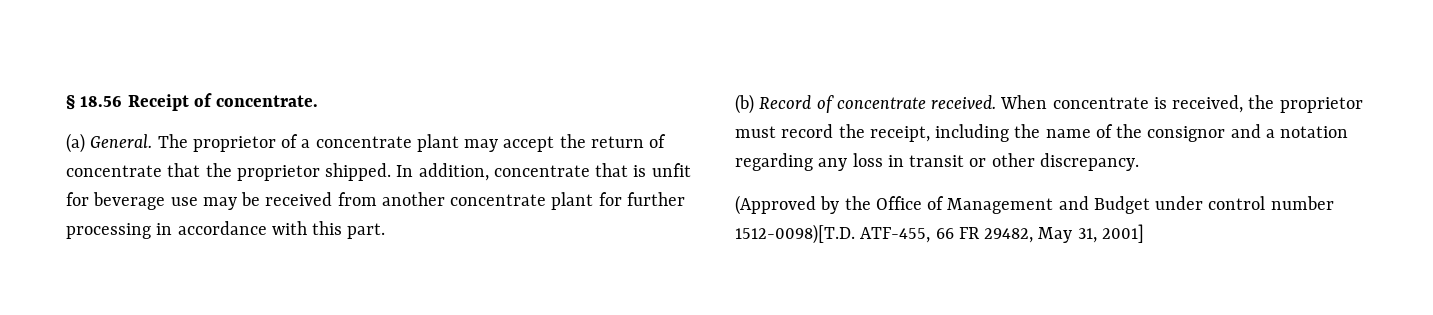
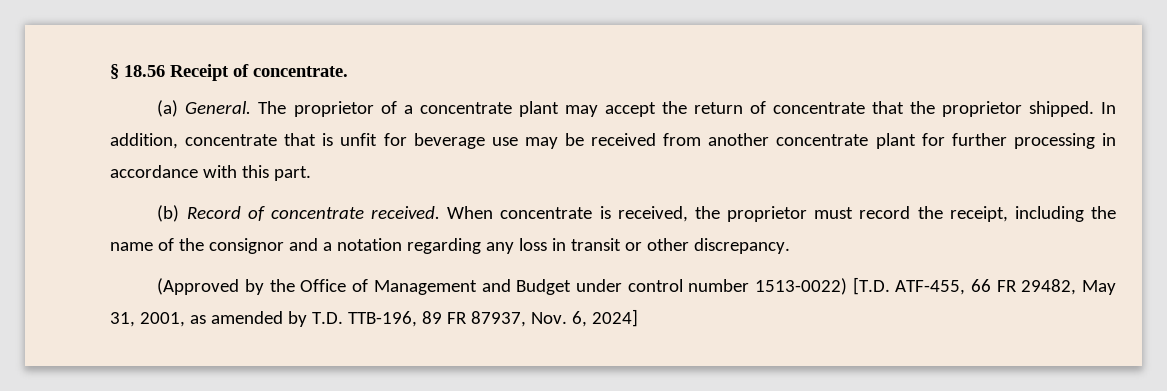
[735,224,855,244] 1512-0098)[T.D. -> [754,277,890,295] 1513-0022) [T.D.
[1101,224,1144,243] 2001] -> [139,309,638,327] 2001, as amended by T.D. TTB-196, 89 FR 87937, Nov. 6, 2024]

